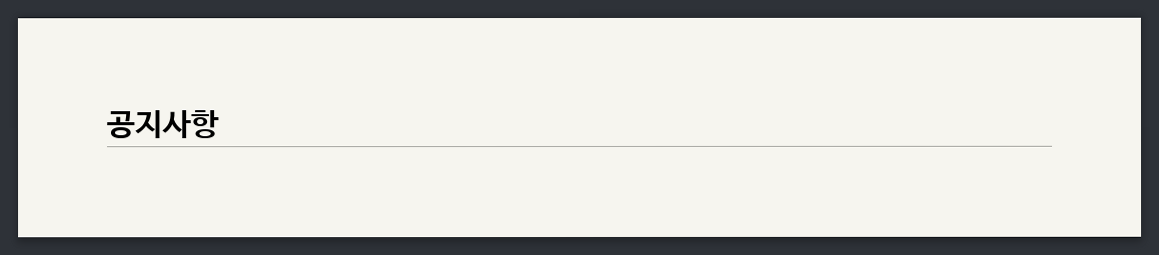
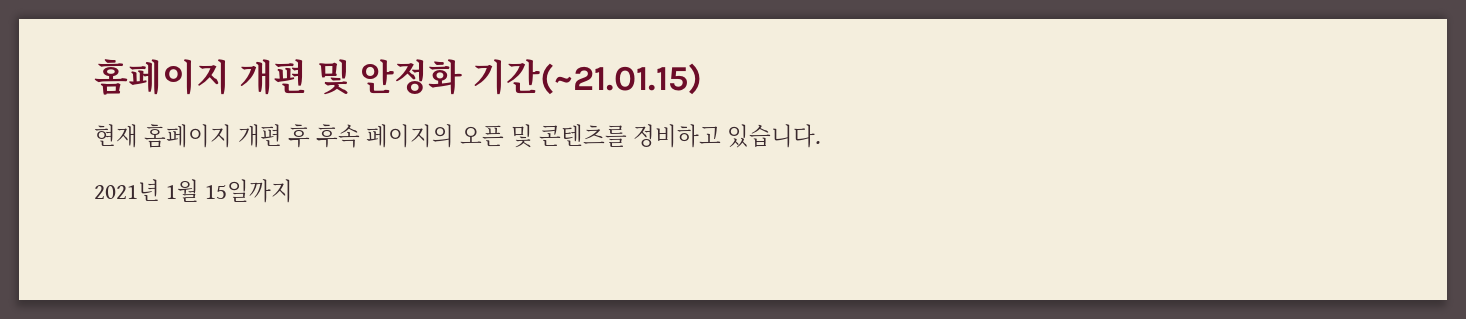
[106,110,220,139] 공지사항 -> [94,59,702,95] [94,124,821,148] [94,179,294,203] 홈페이지 개편 및 안정화 기간(~21.01.15) // 현재 홈페이지 개편 후 후속 페이지의 오픈 및 콘텐츠를 정비하고 있습니다. // 2021년 1월 15일까지

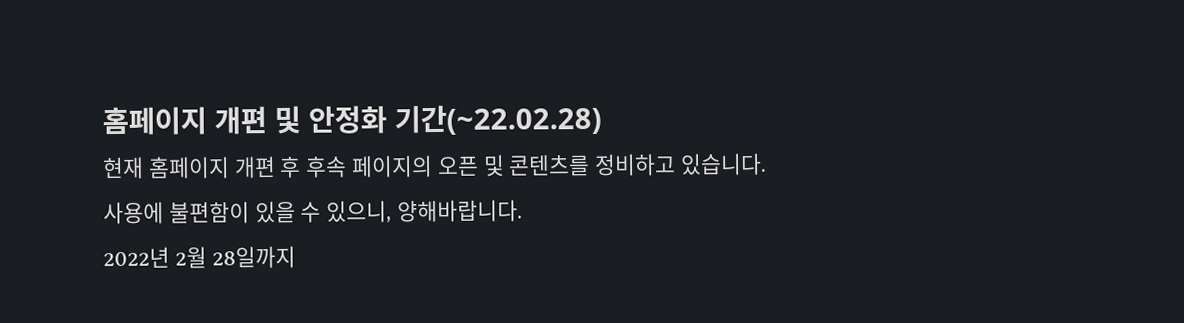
[471,59,702,95] 기간(~21.01.15) -> [394,103,602,136] 기간(~22.02.28)
[94,179,294,203] 2021년 1월 15일까지 -> [103,199,524,225] [103,245,296,269] 사용에 불편함이 있을 수 있으니, 양해바랍니다. // 2022년 2월 28일까지

